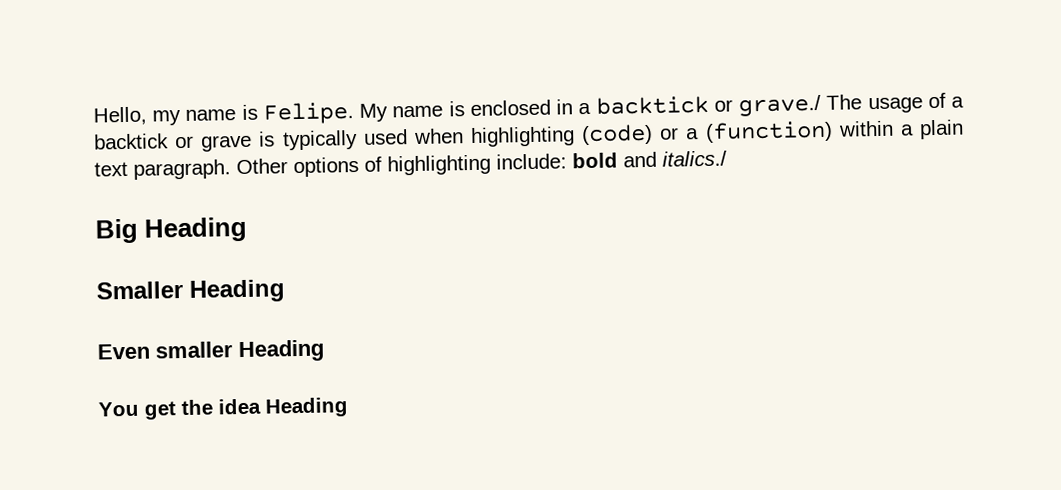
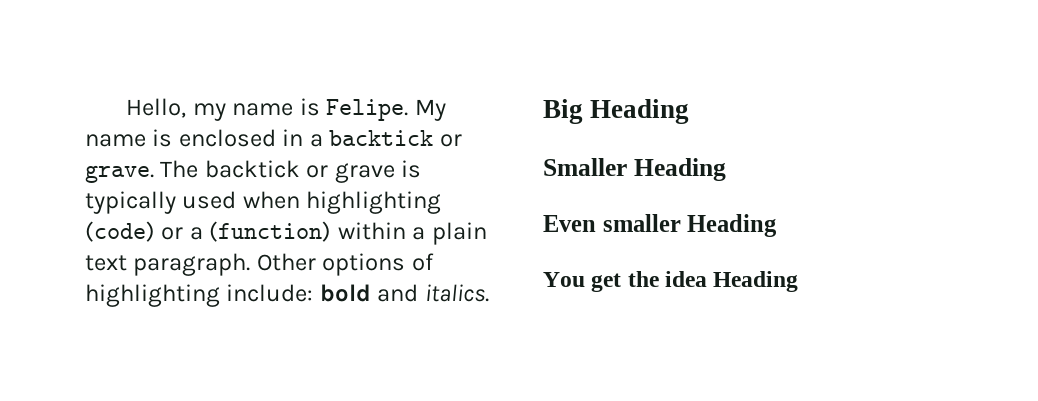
[738,92,965,117] grave./ The usage of a -> [85,160,199,183] grave. The
[662,150,727,167] italics./ -> [424,284,489,302] italics.

